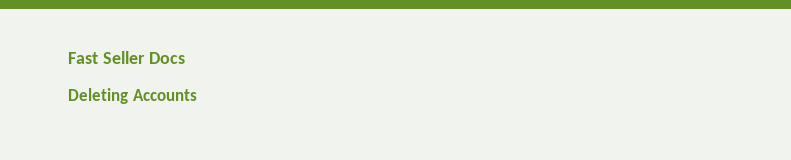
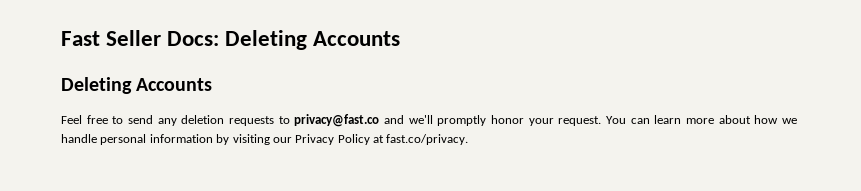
[148,52,185,64] [68,88,197,104] Docs // Deleting Accounts -> [167,30,401,50] [61,77,213,94] [61,114,797,127] [61,134,469,145] Docs: Deleting Accounts // Deleting Accounts // Feel free to send any deletion requests to privacy@fast.co and we'll promptly honor your request. You can learn more about how we handle personal information by visiting our Privacy Policy at fast.co/privacy.

